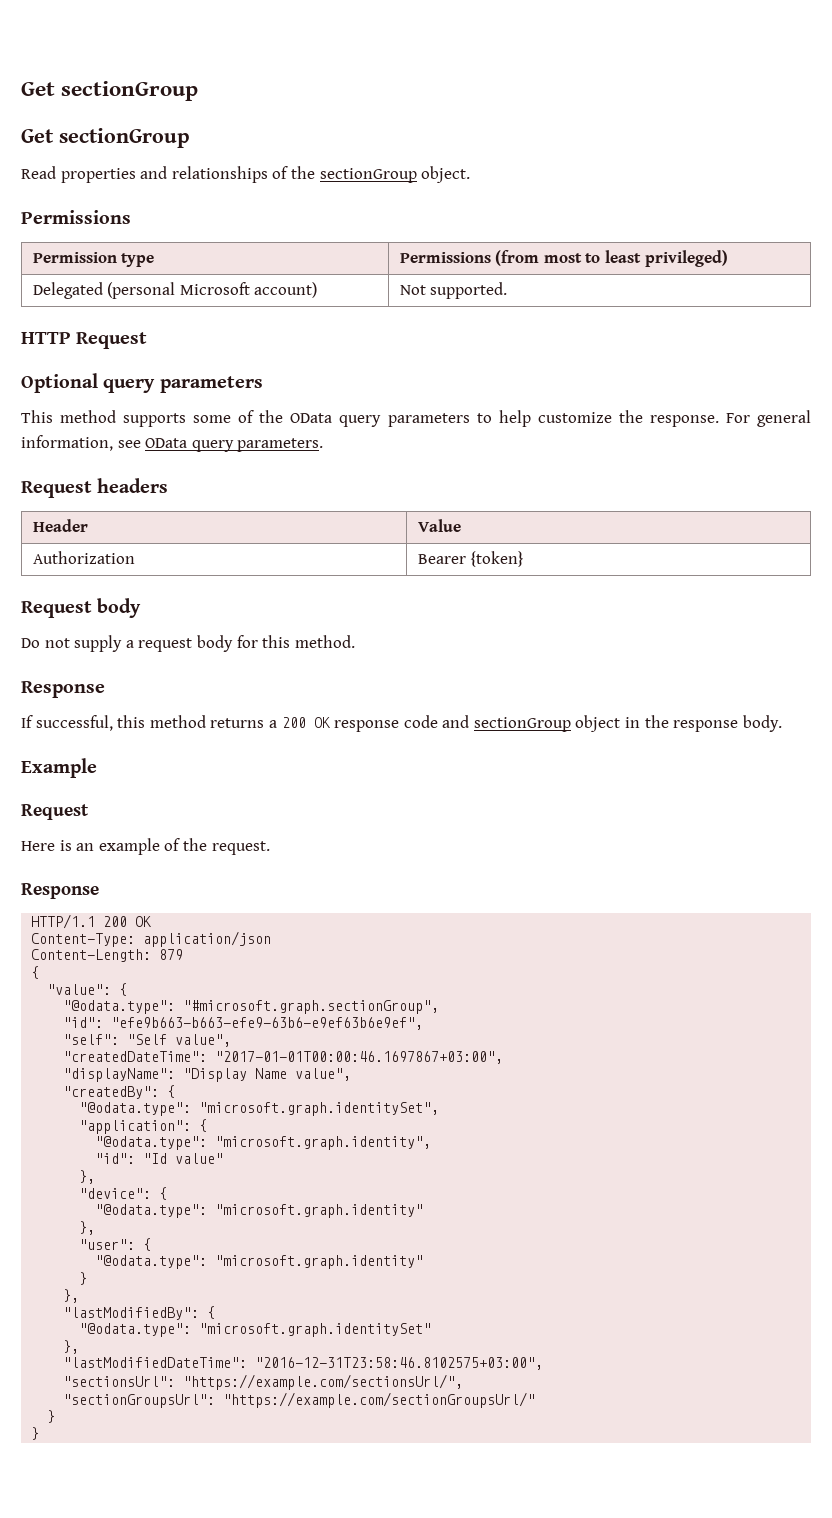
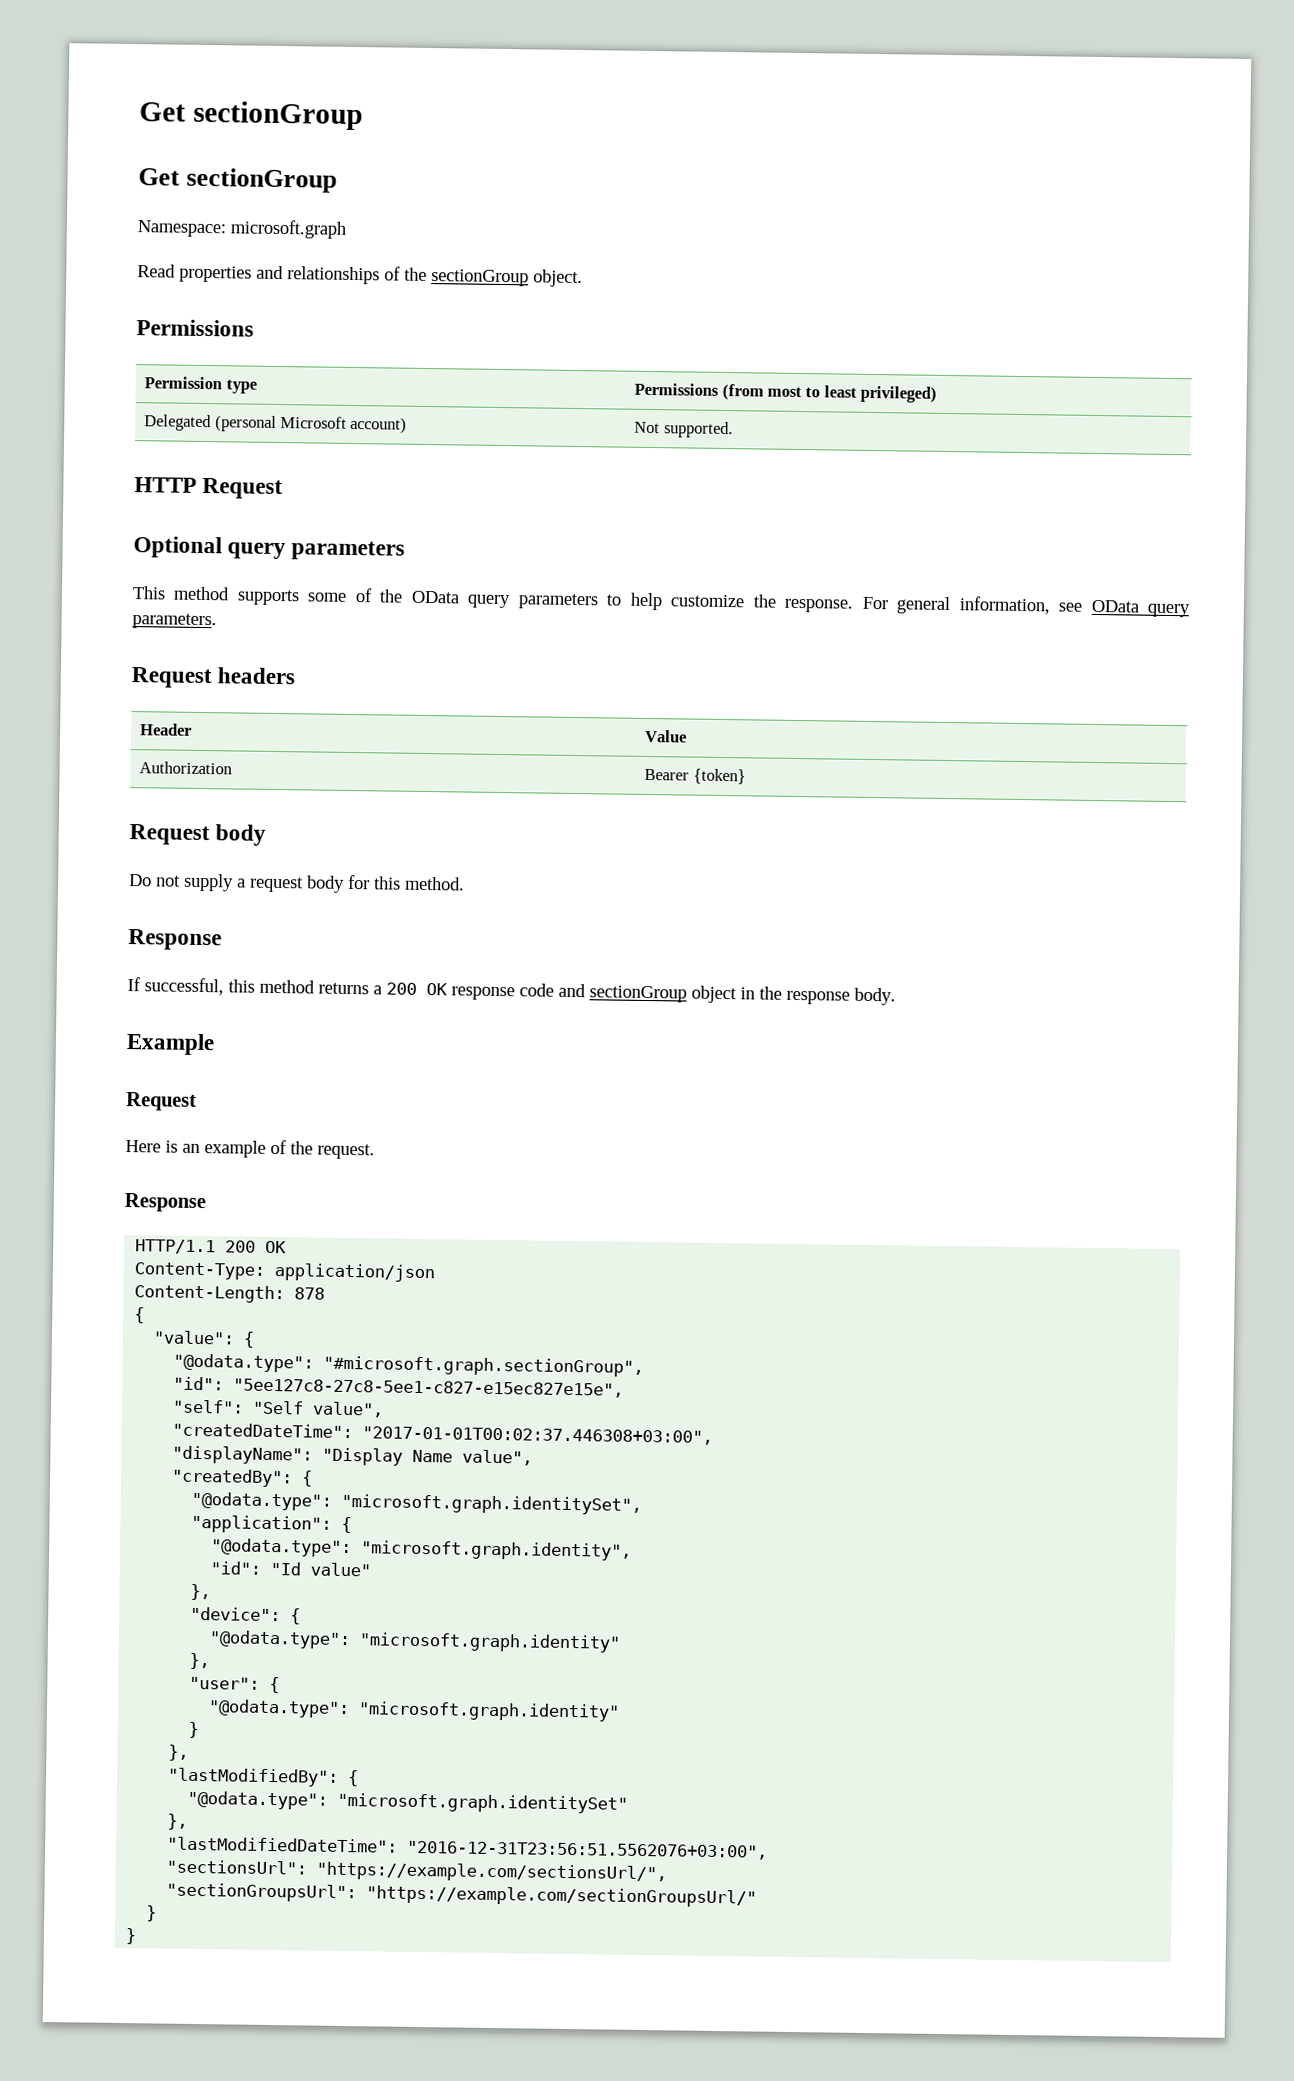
(190, 138) none -> [137,219,346,239] // Namespace: microsoft.graph
[159,949,184,960] 879 -> [294,1287,326,1300] 878
[111,1017,424,1030] "efe9b663-b663-efe9-63b6-e9ef63b6e9ef", -> [233,1378,625,1398] "5ee127c8-27c8-5ee1-c827-e15ec827e15e",
[215,1051,504,1064] "2017-01-01T00:00:46.1697867+03:00", -> [362,1426,714,1445] "2017-01-01T00:02:37.446308+03:00",
[255,1357,544,1370] "2016-12-31T23:58:46.8102575+03:00", -> [407,1840,769,1860] "2016-12-31T23:56:51.5562076+03:00",

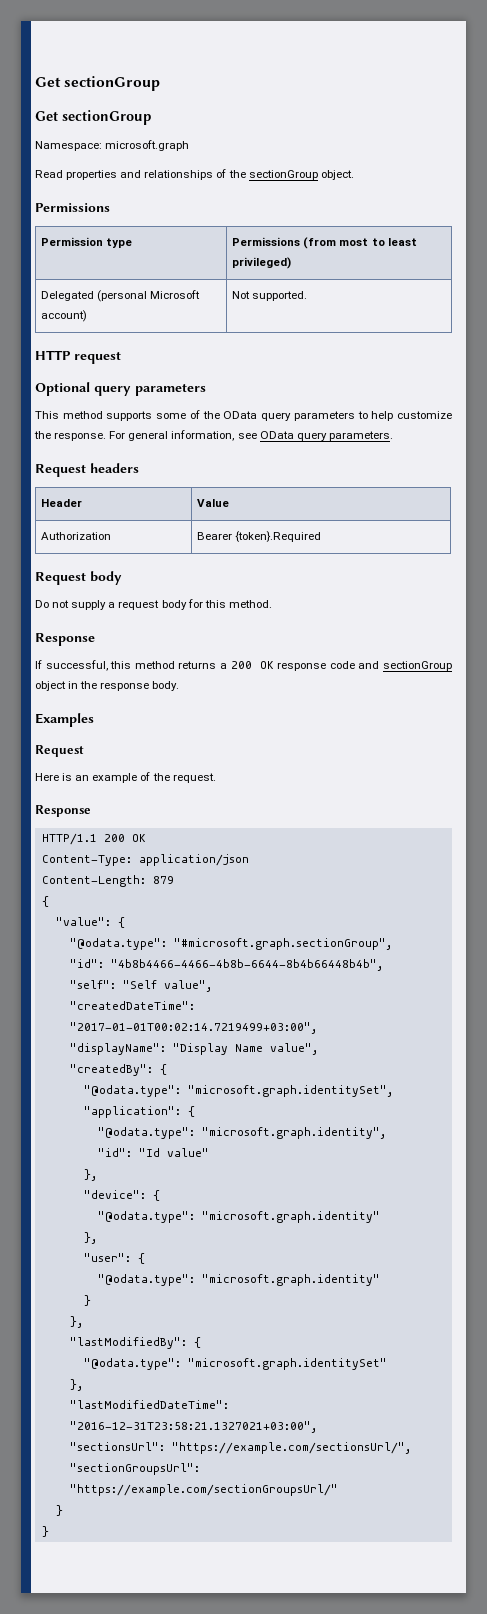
[202,477,284,500] Request -> [74,351,121,364] request
[692,768,746,785] {token} -> [235,531,322,542] {token}.Required
[126,1033,215,1056] Example -> [35,713,94,727] Examples
[294,1287,326,1300] 878 -> [152,876,174,884] 879
[233,1378,625,1398] "5ee127c8-27c8-5ee1-c827-e15ec827e15e", -> [110,959,383,971] "4b8b4466-4466-4b8b-6644-8b4b66448b4b",
[362,1426,714,1445] "2017-01-01T00:02:37.446308+03:00", -> [69,1022,317,1034] "2017-01-01T00:02:14.7219499+03:00",
[407,1840,769,1860] "2016-12-31T23:56:51.5562076+03:00", -> [69,1421,317,1433] "2016-12-31T23:58:21.1327021+03:00",

